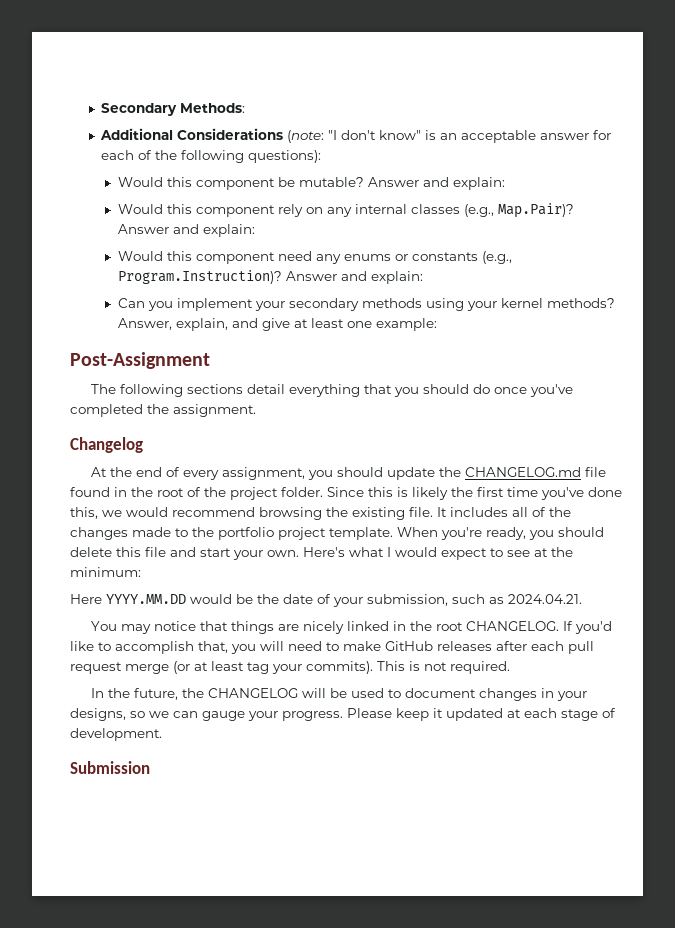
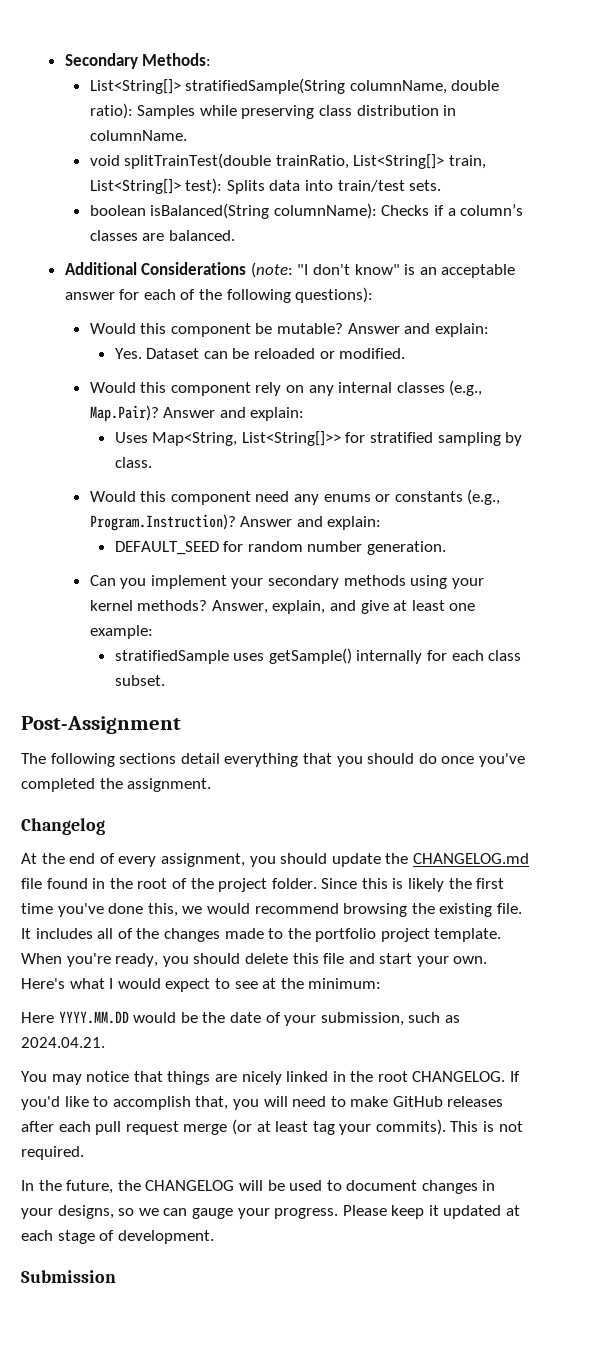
(246, 108) none -> [89,78,500,94] [89,103,457,119] [89,130,187,141] [89,153,486,169] [89,178,442,194] [89,203,524,219] [89,230,235,241] // List<String[]> stratifiedSample(String columnName, double ratio): Samples while preserving class distribution in columnName. // void splitTrainTest(double trainRatio, List<String[]> train, List<String[]> test): Splits data into train/test sets. // boolean isBalanced(String columnName): Checks if a column’s classes are balanced.
(505, 183) none -> [114,348,406,359] // Yes. Dataset can be reloaded or modified.
(255, 230) none -> [114,431,523,446] [114,457,152,468] // Uses Map<String, List<String[]>> for stratified sampling by class.
(423, 277) none -> [114,541,446,555] // DEFAULT_SEED for random number generation.
(437, 324) none -> [114,648,522,664] [114,675,165,686] // stratifiedSample uses getSample() internally for each class subset.

